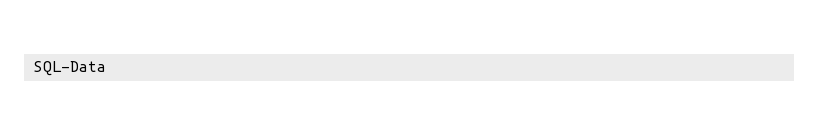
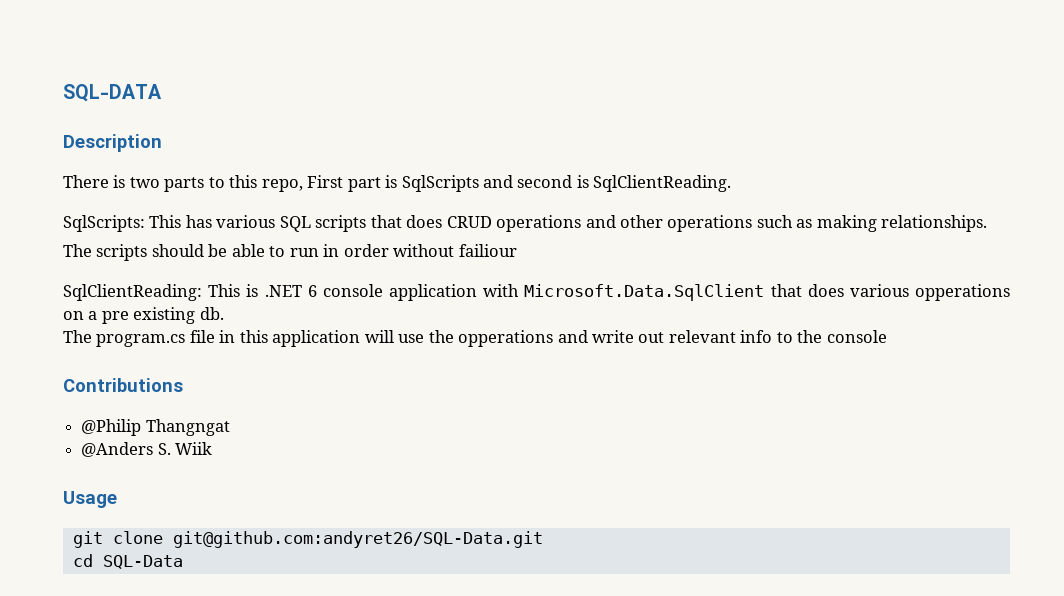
(33, 68) none -> [63,84,162,102] [63,134,162,152] [63,175,732,192] [63,215,988,232] [63,244,517,261] [63,284,1010,301] [63,307,224,324] [63,330,887,347] [63,378,183,392] [81,419,230,436] [81,442,213,457] [63,491,117,508] [72,531,543,548] [72,554,93,567] SQL-DATA // Description // There is two parts to this repo, First part is SqlScripts and second is SqlClientReading. // SqlScripts: This has various SQL scripts that does CRUD operations and other operations such as making relationships. // The scripts should be able to run in order without failiour // SqlClientReading: This is .NET 6 console application with Microsoft.Data.SqlClient that does various opperations on a pre existing db. // The program.cs file in this application will use the opperations and write out relevant info to the console // Contributions // @Philip Thangngat // @Anders S. Wiik // Usage // git clone git@github.com:andyret26/SQL-Data.git // cd

